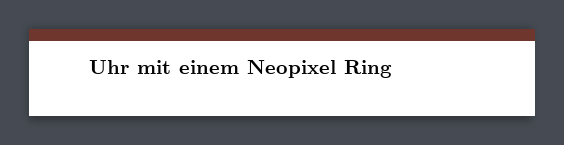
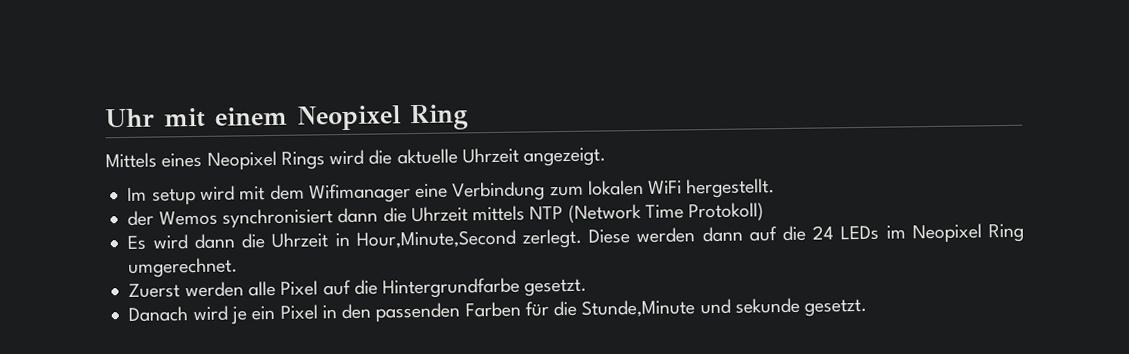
(392, 69) none -> [105,147,607,171] [127,178,776,206] [127,202,765,229] [127,223,1025,250] [128,257,239,278] [128,277,588,299] [128,297,868,325] // Mittels eines Neopixel Rings wird die aktuelle Uhrzeit angezeigt. // Im setup wird mit dem Wifimanager eine Verbindung zum lokalen WiFi hergestellt. // der Wemos synchronisiert dann die Uhrzeit mittels NTP (Network Time Protokoll) // Es wird dann die Uhrzeit in Hour,Minute,Second zerlegt. Diese werden dann auf die 24 LEDs im Neopixel Ring umgerechnet. // Zuerst werden alle Pixel auf die Hintergrundfarbe gesetzt. // Danach wird je ein Pixel in den passenden Farben für die Stunde,Minute und sekunde gesetzt.

